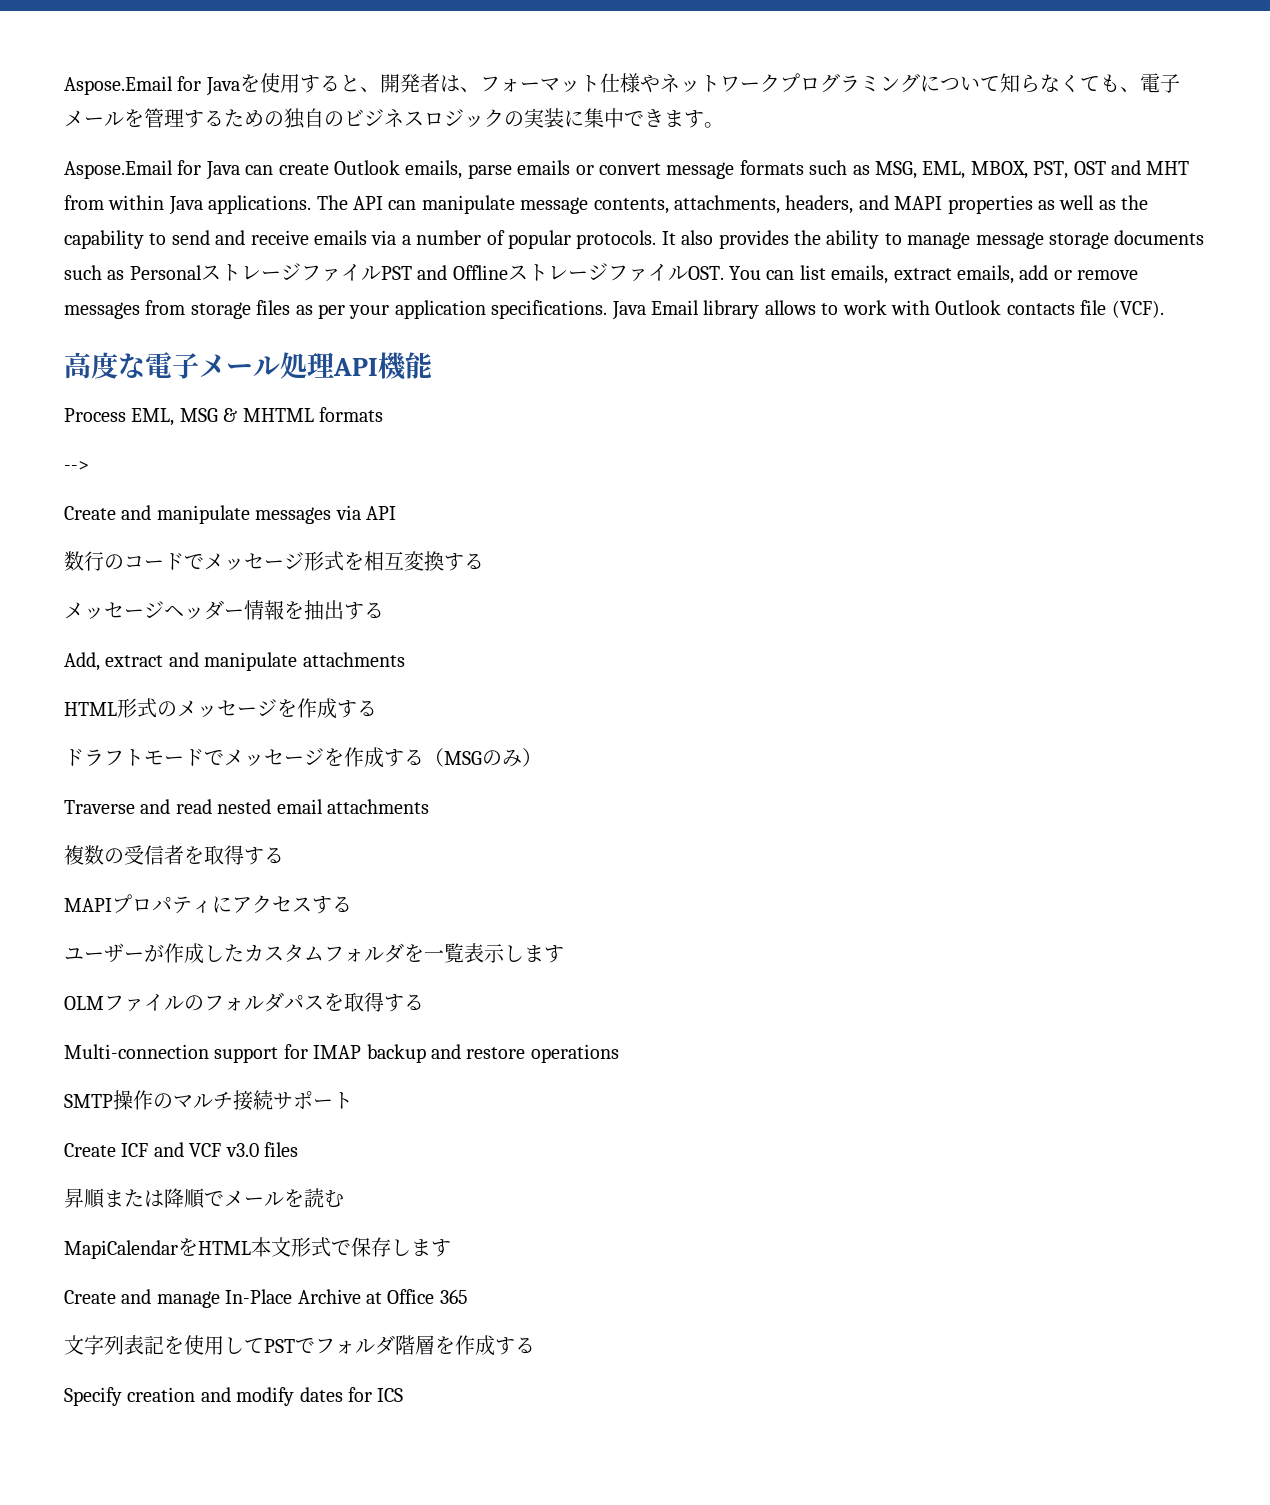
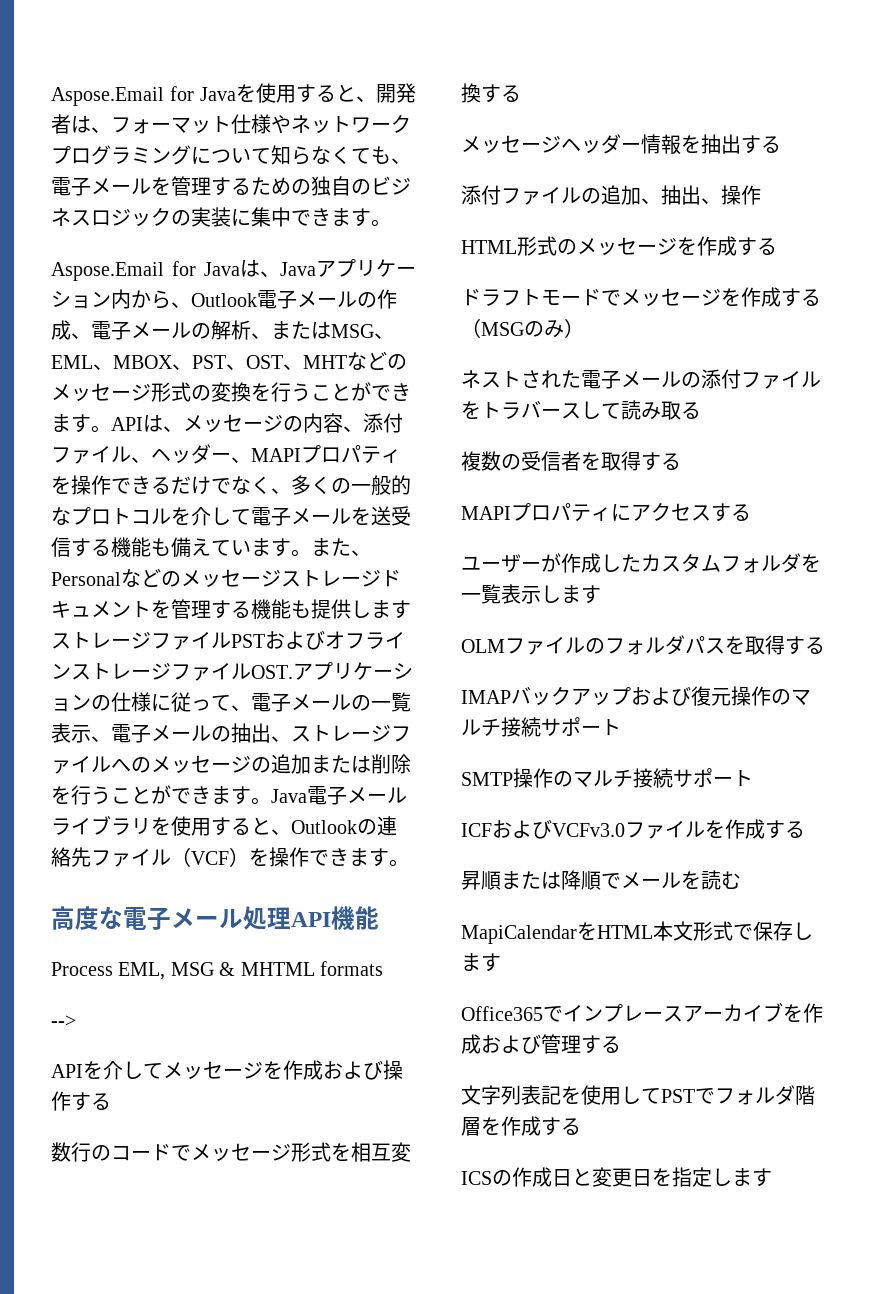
[245,160,1190,179] [64,195,1149,215] [64,230,1205,249] [64,265,202,280] can create Outlook emails, parse emails or convert message formats such as MSG, EML, MBOX, PST, OST and MHT from within Java applications. The API can manipulate message contents, attachments, headers, and MAPI properties as well as the capability to send and receive emails via a number of popular protocols. It also provides the ability to manage message storage documents such as Personal -> [240,259,416,277] [51,289,397,309] [51,320,394,340] [51,351,407,370] [51,382,411,402] [51,413,403,433] [51,444,401,464] [51,475,411,495] [51,506,411,526] [51,537,371,558] [51,568,401,588] [51,599,411,619] は、Javaアプリケーション内から、Outlook電子メールの作成、電子メールの解析、またはMSG、EML、MBOX、PST、OST、MHTなどのメッセージ形式の変換を行うことができます。APIは、メッセージの内容、添付ファイル、ヘッダー、MAPIプロパティを操作できるだけでなく、多くの一般的なプロトコルを介して電子メールを送受信する機能も備えています。また、Personalなどのメッセージストレージドキュメントを管理する機能も提供します
[417,265,508,280] and Offline -> [265,630,405,650] [51,663,71,679] およびオフライン
[728,265,1139,284] [64,300,1164,320] You can list emails, extract emails, add or remove messages from storage files as per your application specifications. Java Email library allows to work with Outlook contacts file (VCF). -> [293,662,413,680] [51,692,411,712] [51,723,411,743] [51,754,411,774] [51,785,407,805] [51,815,397,836] [51,847,409,867] アプリケーションの仕様に従って、電子メールの一覧表示、電子メールの抽出、ストレージファイルへのメッセージの追加または削除を行うことができます。Java電子メールライブラリを使用すると、Outlookの連絡先ファイル（VCF）を操作できます。
[64,505,396,524] Create and manipulate messages via API -> [51,1060,403,1080] [51,1091,111,1111] APIを介してメッセージを作成および操作する
[64,652,405,671] Add, extract and manipulate attachments -> [461,185,761,205] 添付ファイルの追加、抽出、操作
[64,799,429,814] Traverse and read nested email attachments -> [461,369,821,389] [461,400,701,420] ネストされた電子メールの添付ファイルをトラバースして読み取る
[64,1044,619,1063] Multi-connection support for IMAP backup and restore operations -> [461,686,811,706] [461,717,621,737] IMAPバックアップおよび復元操作のマルチ接続サポート
[64,1142,298,1157] Create ICF and VCF v3.0 files -> [461,819,805,839] ICFおよびVCFv3.0ファイルを作成する
[64,1289,468,1308] Create and manage In-Place Archive at Office 365 -> [461,1002,823,1023] [461,1034,621,1054] Office365でインプレースアーカイブを作成および管理する
[64,1387,404,1406] Specify creation and modify dates for ICS -> [461,1167,772,1187] ICSの作成日と変更日を指定します

